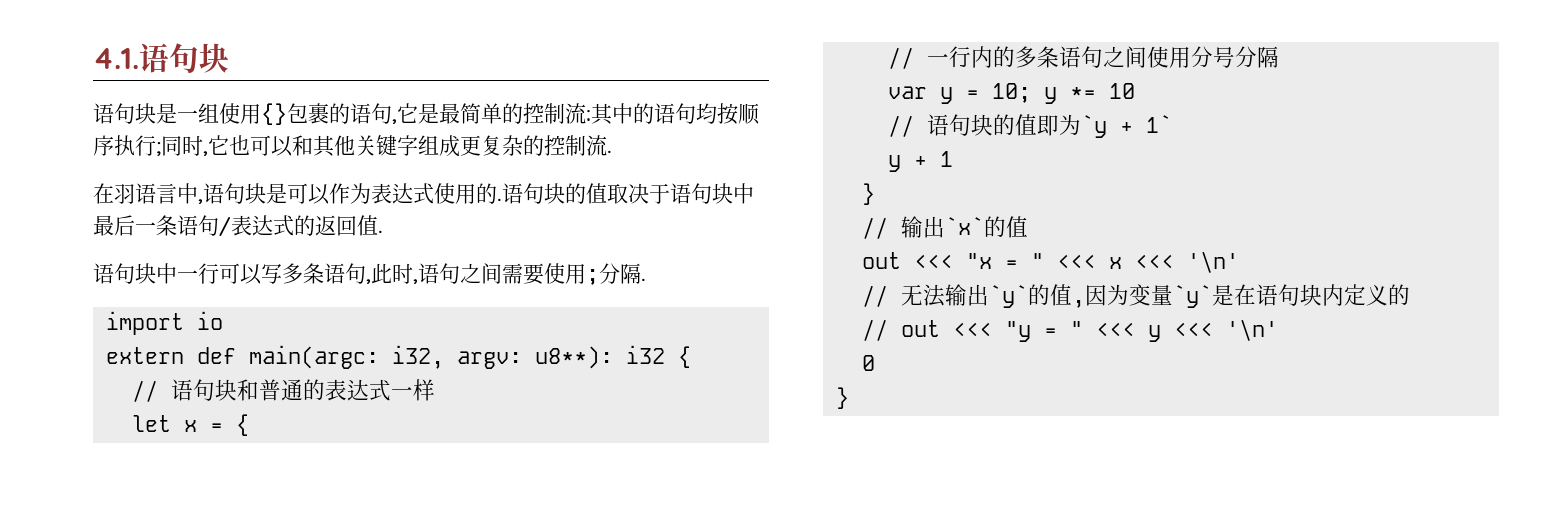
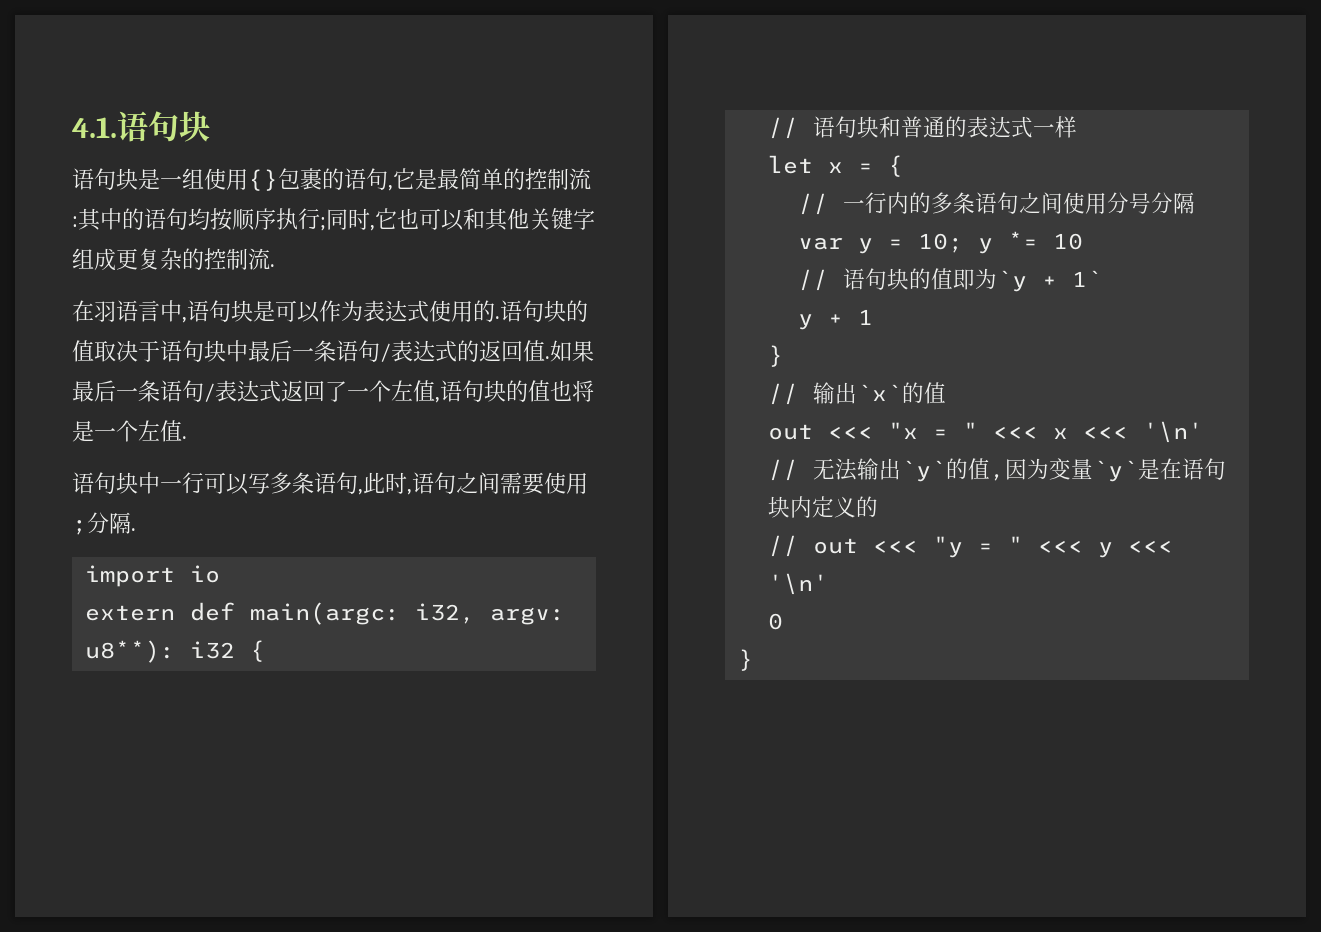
(383, 231) none -> [550,340,594,362] [72,380,594,403] [72,420,187,442] 如果最后一条语句/表达式返回了一个左值,语句块的值也将是一个左值.

